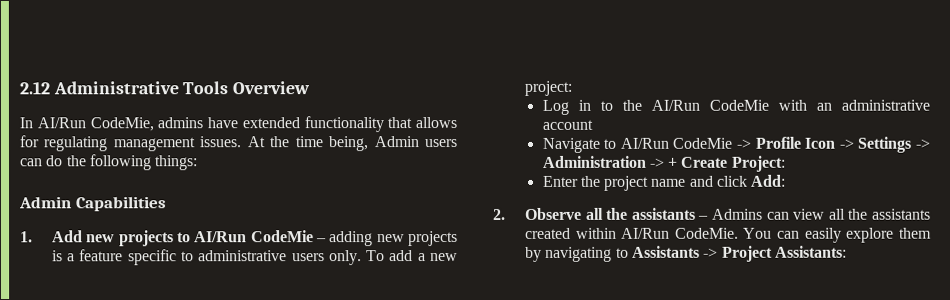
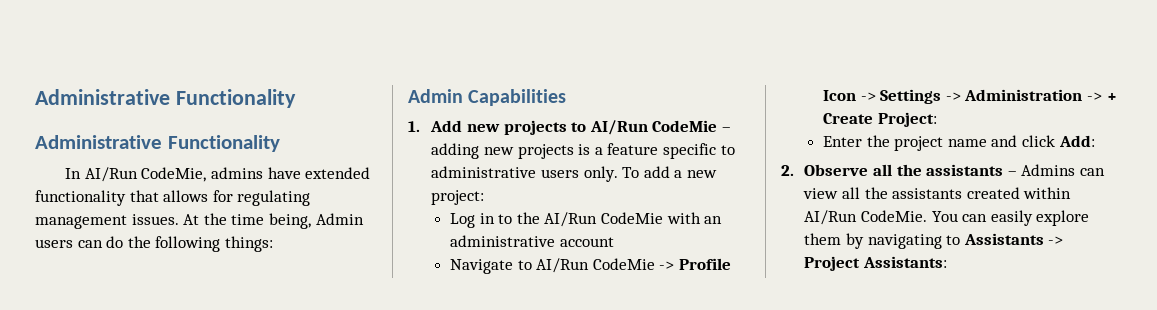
[19,81,311,95] 2.12 Administrative Tools Overview -> [35,89,296,108] [35,135,280,152] Administrative Functionality // Administrative Functionality

